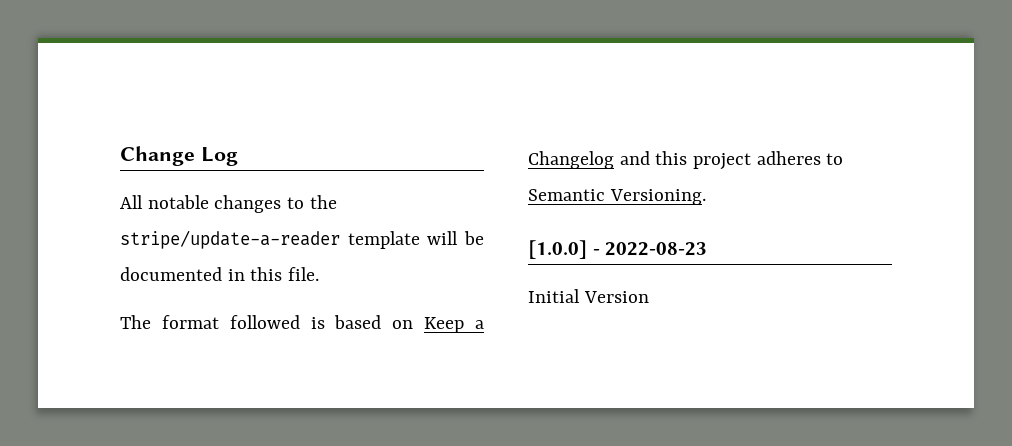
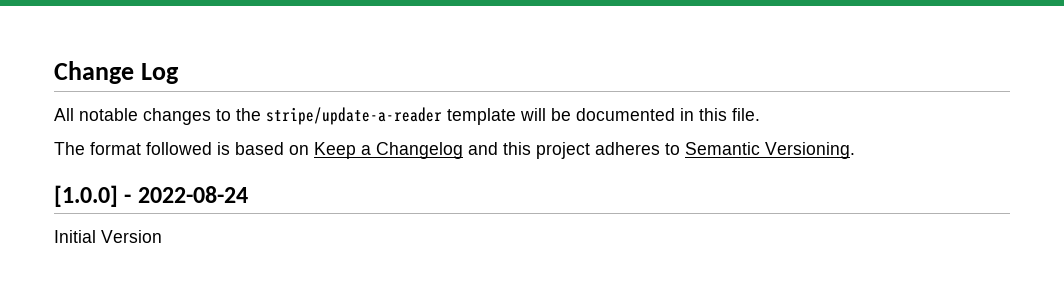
[605,242,708,256] 2022-08-23 -> [137,186,248,203] 2022-08-24

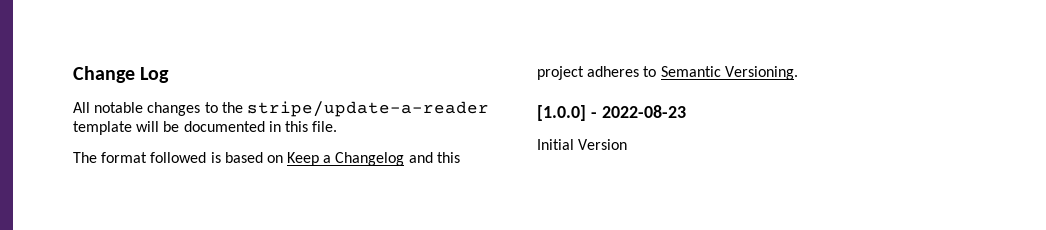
[137,186,248,203] 2022-08-24 -> [601,105,686,118] 2022-08-23

